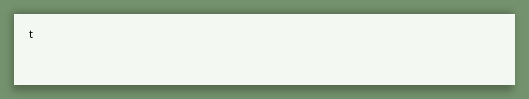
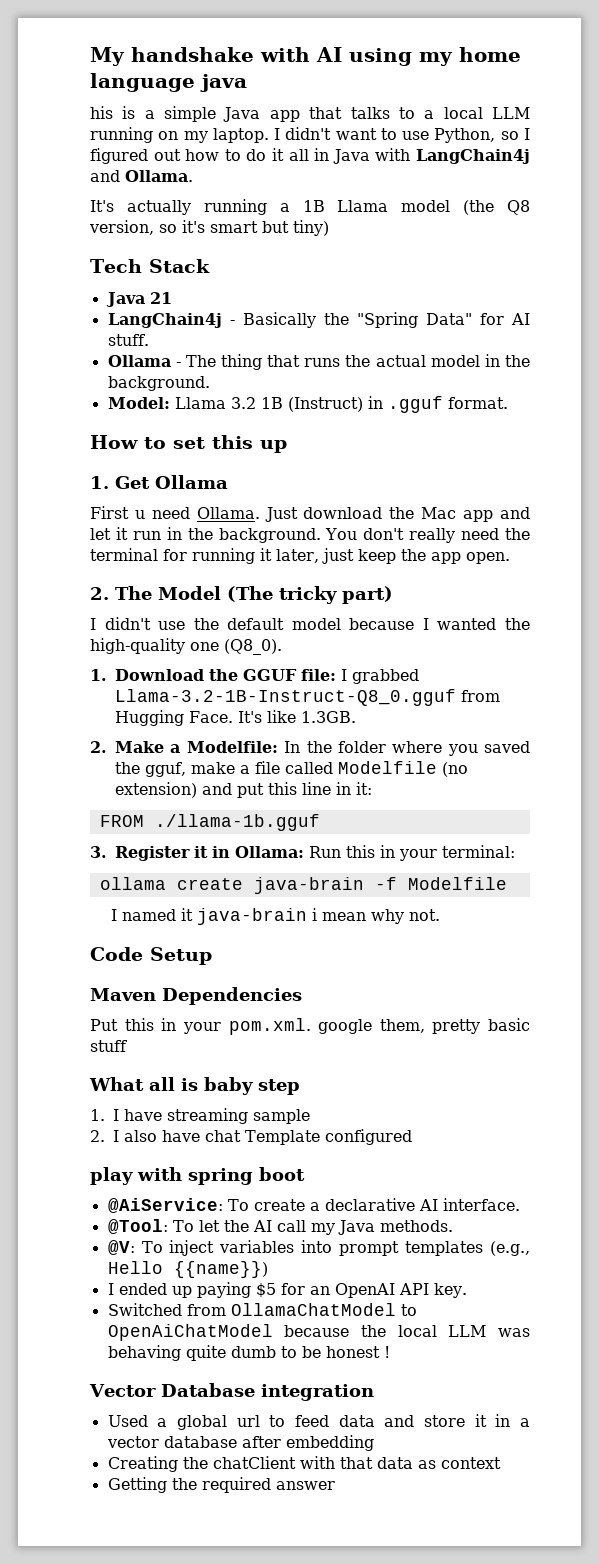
[29,30,33,38] t -> [90,47,521,66] [90,73,247,92] [90,106,530,122] [90,127,530,143] [90,148,530,164] [90,170,193,182] [90,199,530,215] [89,220,329,236] [90,259,210,273] [105,292,172,307] [107,312,530,328] [107,334,149,346] [107,354,530,370] [107,376,210,391] [107,396,508,413] [90,435,287,453] [90,475,228,489] [90,506,531,522] [90,527,530,543] [90,548,510,564] [90,586,393,604] [90,617,530,630] [90,638,282,655] [90,669,419,684] [115,689,500,706] [115,710,356,726] [90,741,530,756] [115,761,468,777] [115,782,372,798] [99,814,320,831] [90,845,515,861] [99,877,507,894] [110,908,440,925] [90,947,212,965] [90,987,302,1005] [90,1018,530,1035] [90,1040,127,1052] [89,1077,300,1095] [90,1108,310,1124] [90,1129,412,1145] [90,1167,305,1185] [107,1198,520,1213] [107,1219,453,1235] [107,1240,530,1256] [107,1261,268,1278] [107,1282,467,1298] [107,1303,417,1316] [107,1324,530,1341] [107,1345,390,1361] [89,1383,374,1401] [107,1414,531,1430] [106,1435,374,1451] [107,1456,501,1472] [107,1477,335,1493] My handshake with AI using my home language java // his is a simple Java app that talks to a local LLM running on my laptop. I didn't want to use Python, so I figured out how to do it all in Java with LangChain4j and Ollama. // It's actually running a 1B Llama model (the Q8 version, so it's smart but tiny) // Tech Stack // Java 21 // LangChain4j - Basically the "Spring Data" for AI stuff. // Ollama - The thing that runs the actual model in the background. // Model: Llama 3.2 1B (Instruct) in .gguf format. // How to set this up // 1. Get Ollama // First u need Ollama. Just download the Mac app and let it run in the background. You don't really need the terminal for running it later, just keep the app open. // 2. The Model (The tricky part) // I didn't use the default model because I wanted the high-quality one (Q8_0). // 1. Download the GGUF file: I grabbed Llama-3.2-1B-Instruct-Q8_0.gguf from Hugging Face. It's like 1.3GB. // 2. Make a Modelfile: In the folder where you saved the gguf, make a file called Modelfile (no extension) and put this line in it: // FROM ./llama-1b.gguf // 3. Register it in Ollama: Run this in your terminal: // ollama create java-brain -f Modelfile // I named it java-brain i mean why not. // Code Setup // Maven Dependencies // Put this in your pom.xml. google them, pretty basic stuff // What all is baby step // 1. I have streaming sample // 2. I also have chat Template configured // play with spring boot // @AiService: To create a declarative AI interface. // @Tool: To let the AI call my Java methods. // @V: To inject variables into prompt templates (e.g., Hello {{name}}) // I ended up paying $5 for an OpenAI API key. // Switched from OllamaChatModel to OpenAiChatModel because the local LLM was behaving quite dumb to be honest ! // Vector Database integration // Used a global url to feed data and store it in a vector database after embedding // Creating the chatClient with that data as context // Getting the required answer

